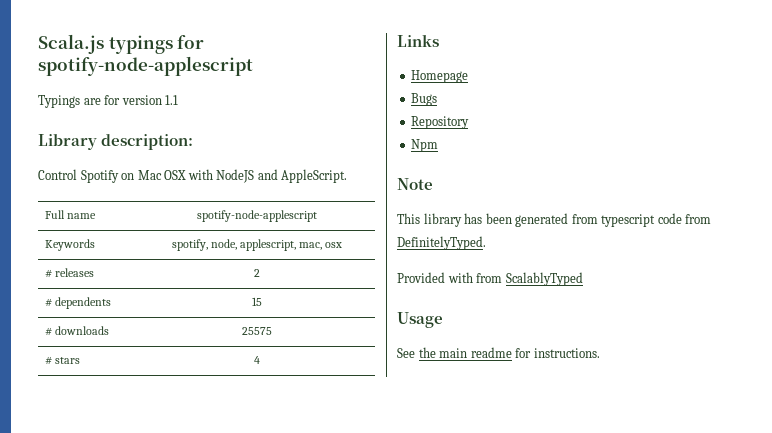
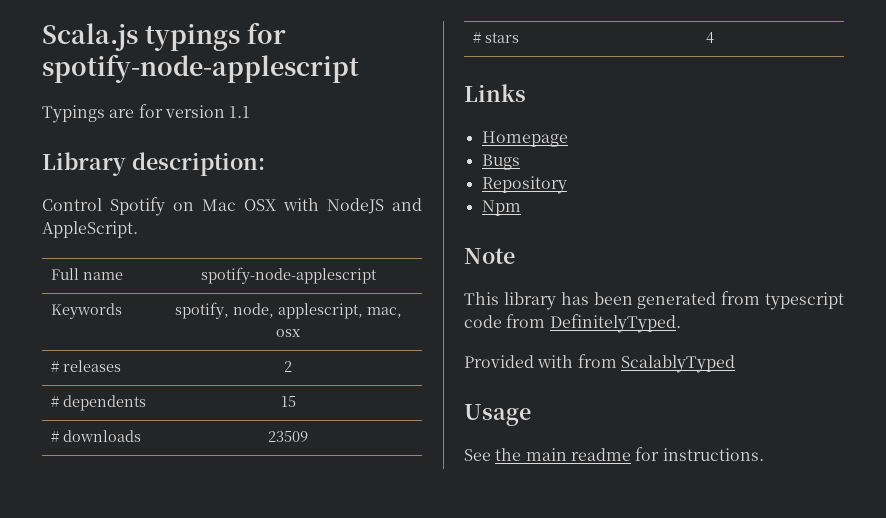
[242,327,272,335] 25575 -> [268,431,308,442] 23509

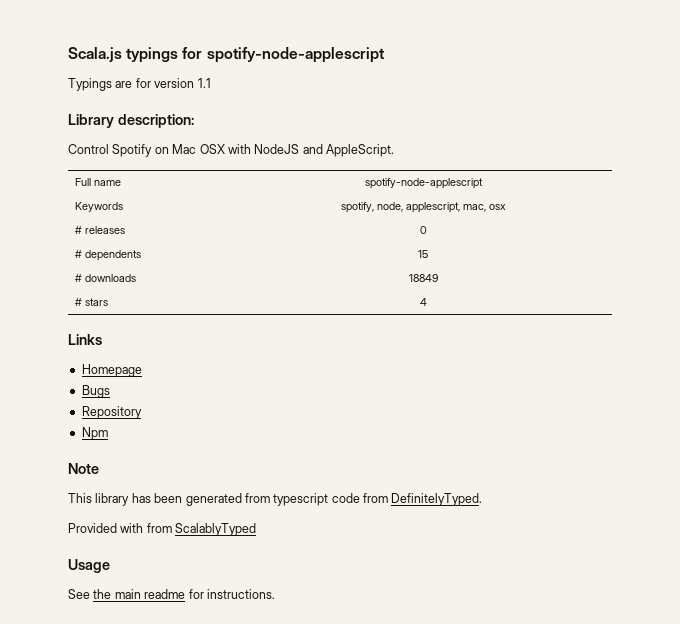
[284,361,292,372] 2 -> [419,226,427,234] 0
[268,431,308,442] 23509 -> [408,274,438,282] 18849

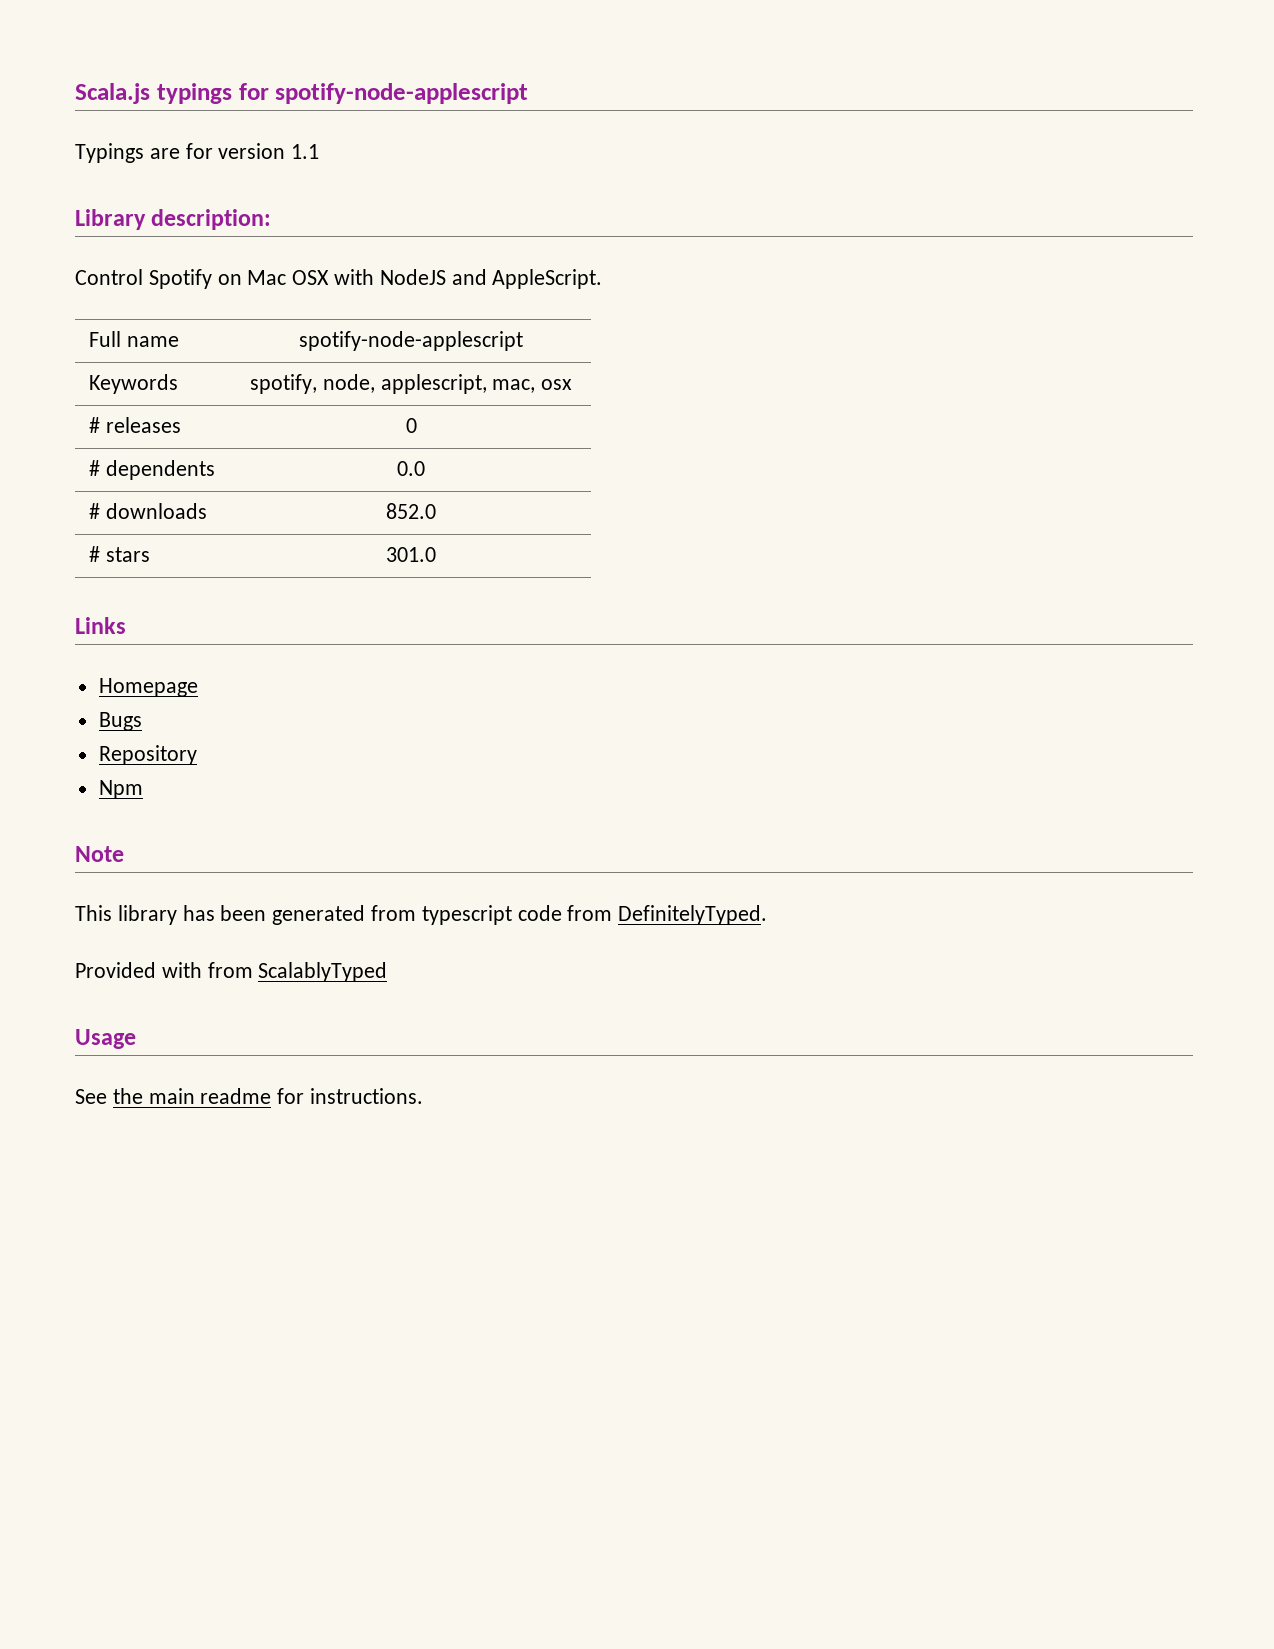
[418,250,428,258] 15 -> [397,461,425,476] 0.0
[408,274,438,282] 18849 -> [386,503,436,519] 852.0
[419,298,427,306] 4 -> [386,547,436,562] 301.0

